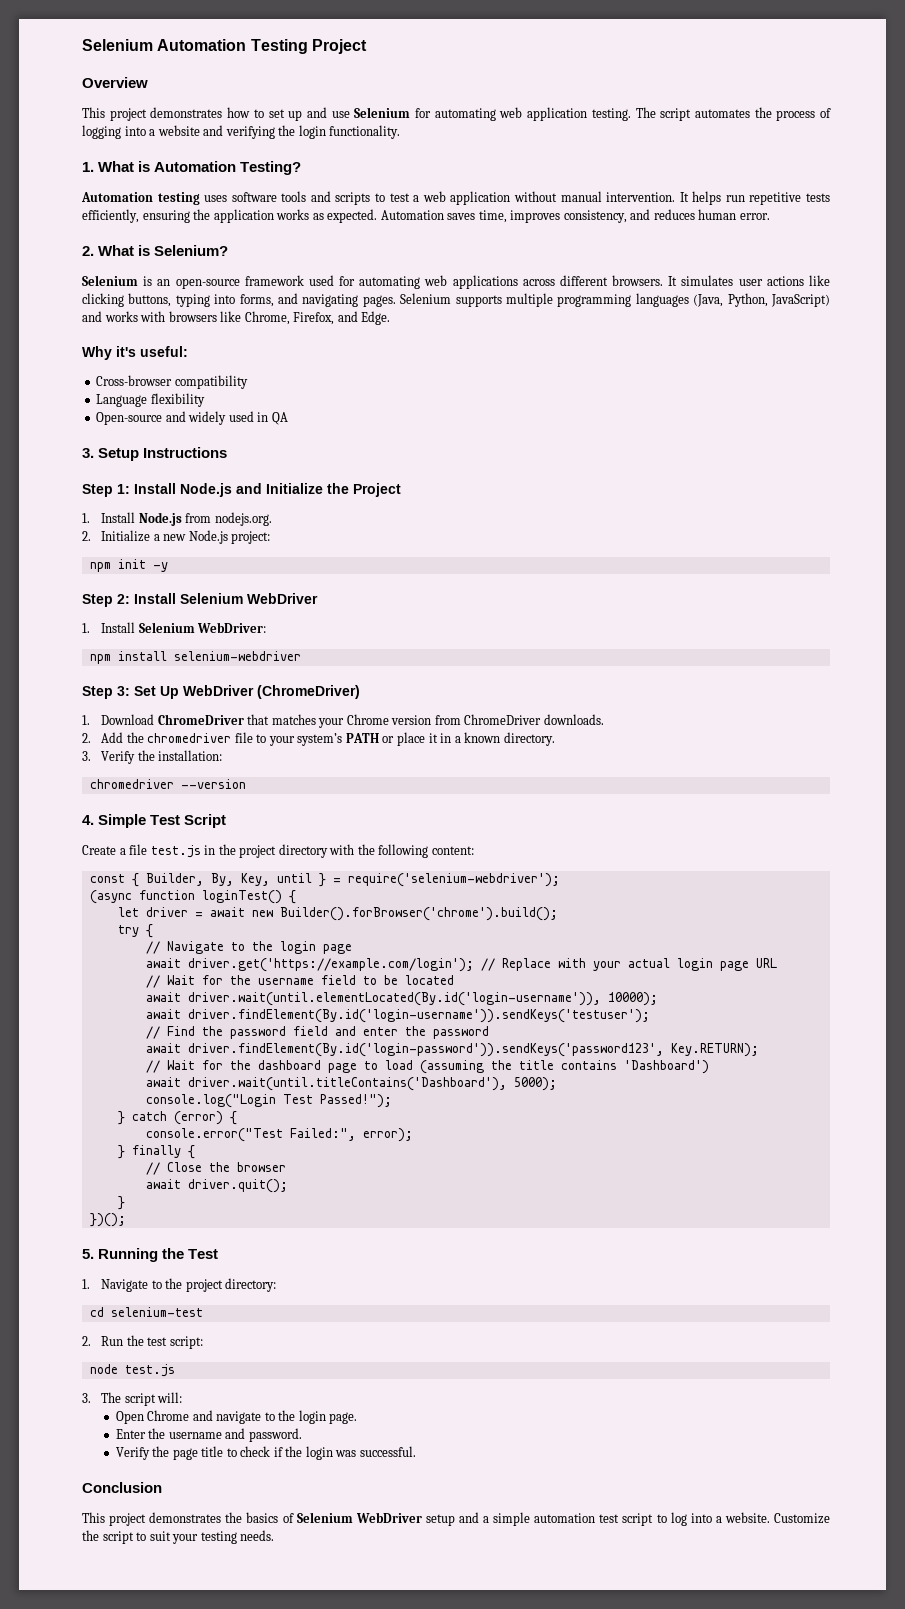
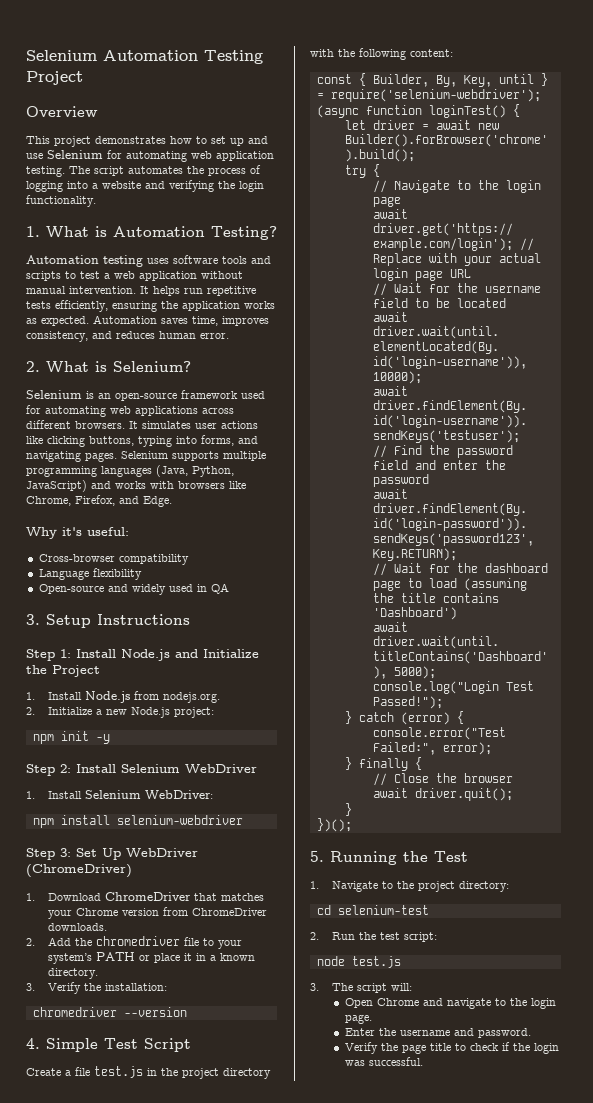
[82,1482,162,1493] [82,1512,831,1526] [82,1530,275,1544] // Conclusion // This project demonstrates the basics of Selenium WebDriver setup and a simple automation test script to log into a website. Customize the script to suit your testing needs. -> (423, 1061) none

